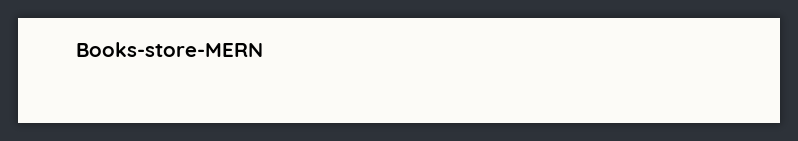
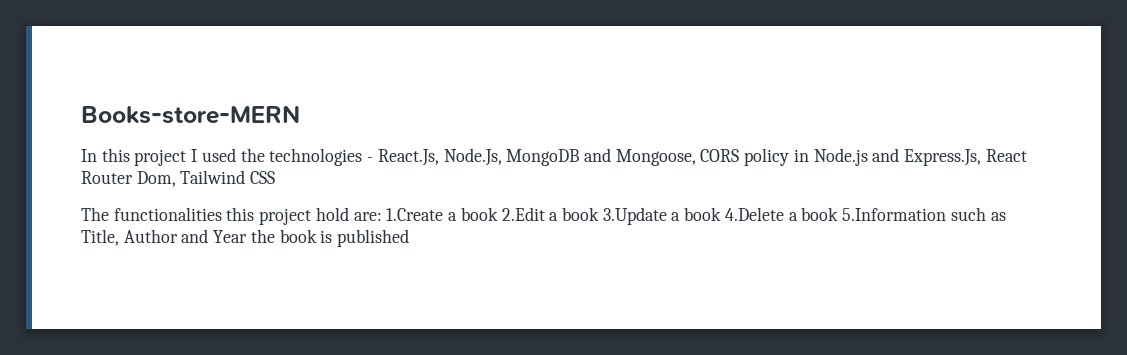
(263, 49) none -> [81,148,1027,166] [81,170,276,187] [81,207,1006,225] [81,229,410,247] // In this project I used the technologies - React.Js, Node.Js, MongoDB and Mongoose, CORS policy in Node.js and Express.Js, React Router Dom, Tailwind CSS // The functionalities this project hold are: 1.Create a book 2.Edit a book 3.Update a book 4.Delete a book 5.Information such as Title, Author and Year the book is published

